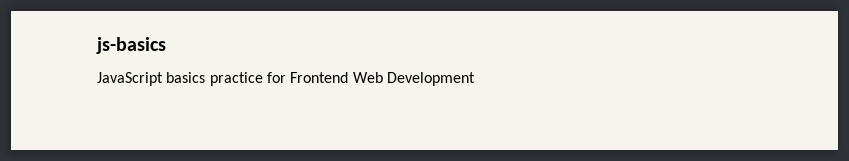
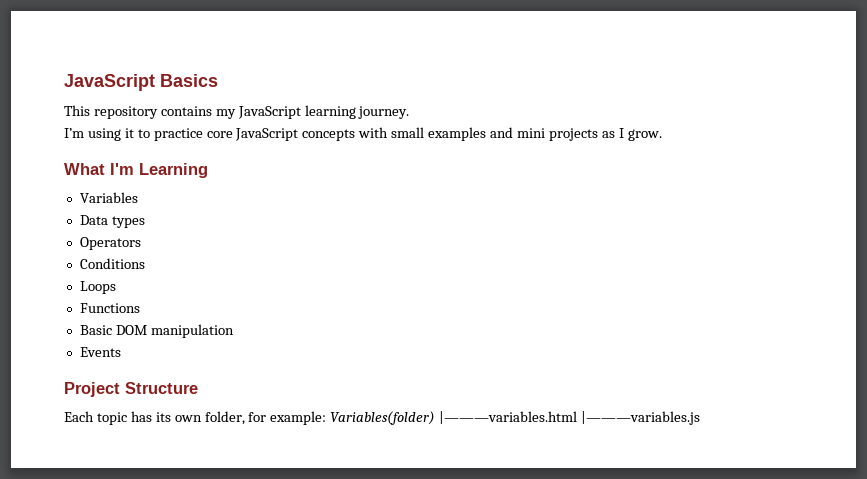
[96,37,166,54] [97,72,475,86] js-basics // JavaScript basics practice for Frontend Web Development -> [64,74,218,91] [64,105,410,119] [64,127,662,141] [64,163,208,178] [79,192,138,203] [79,215,145,228] [79,237,141,250] [79,258,145,269] [79,281,116,294] [79,303,140,313] [79,324,234,338] [79,347,121,357] [64,382,198,397] [64,411,701,425] JavaScript Basics // This repository contains my JavaScript learning journey. // I’m using it to practice core JavaScript concepts with small examples and mini projects as I grow. // What I'm Learning // Variables // Data types // Operators // Conditions // Loops // Functions // Basic DOM manipulation // Events // Project Structure // Each topic has its own folder, for example: Variables(folder) |———variables.html |———variables.js

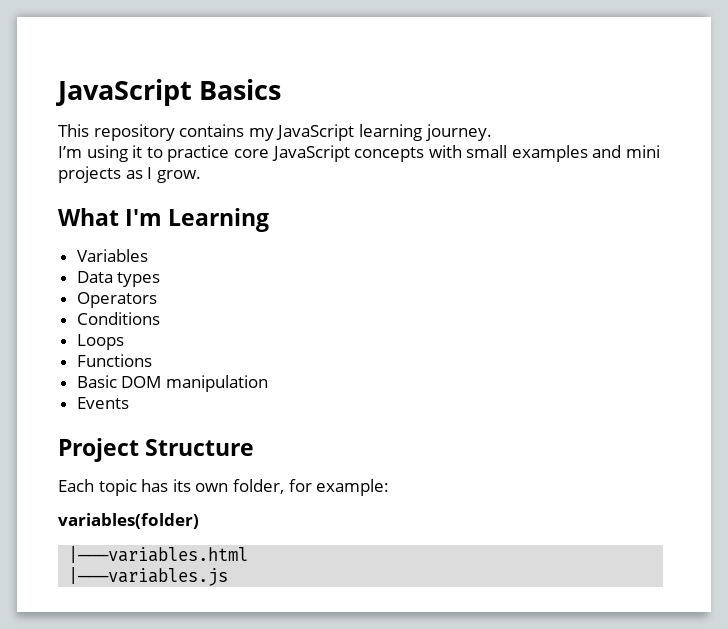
[330,411,436,425] Variables(folder) -> [58,513,199,529] // variables(folder) //
(578, 417) none -> (249, 554) //

